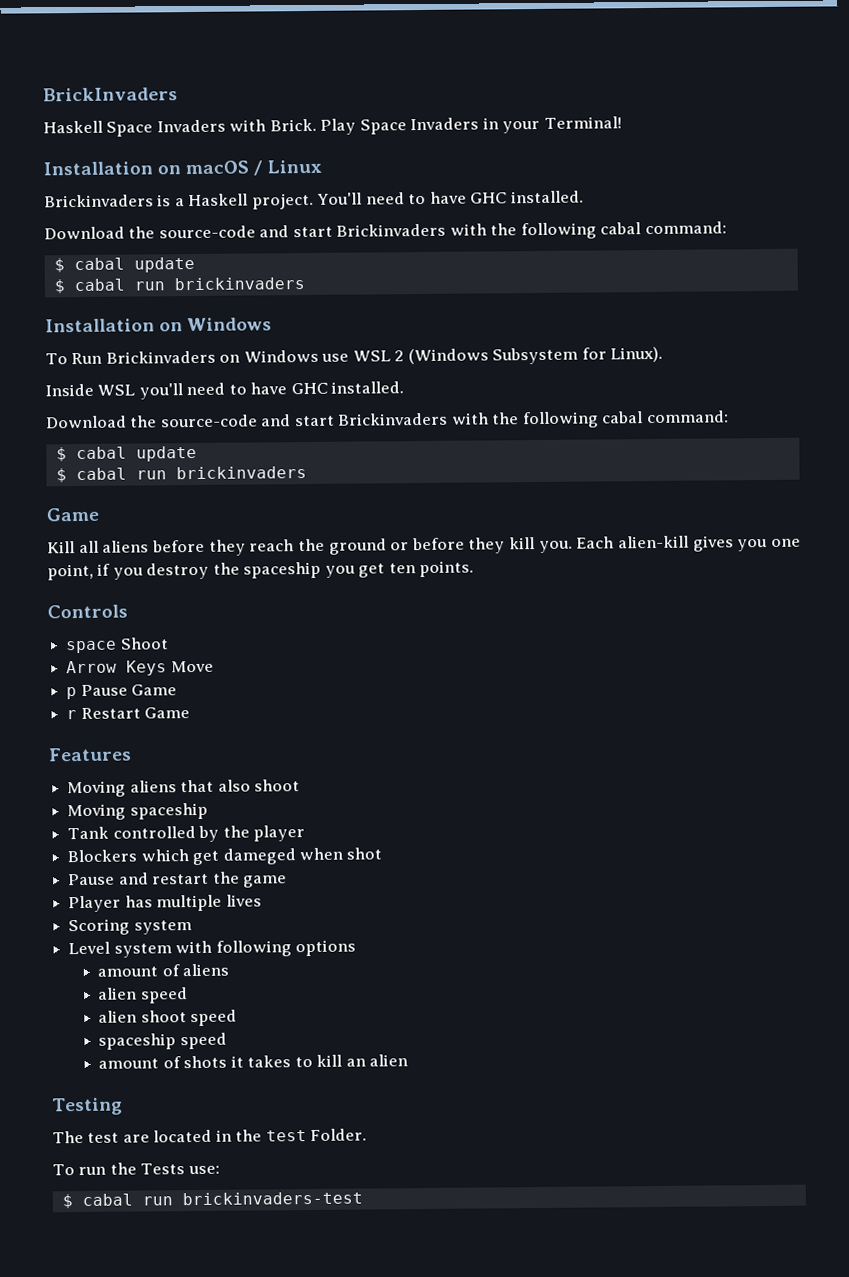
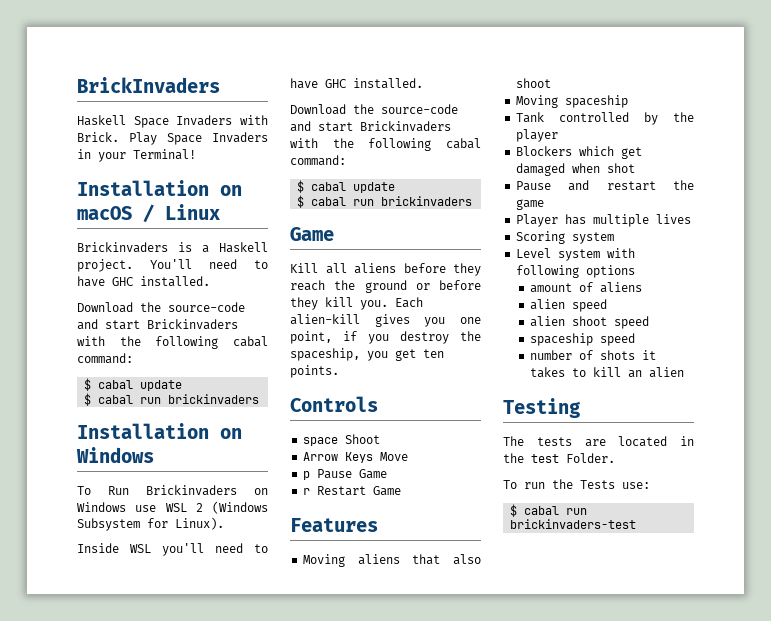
[243,561,322,579] spaceship -> [290,348,360,361] spaceship,
[222,848,296,865] dameged -> [516,163,566,176] damaged
[98,1058,160,1069] amount -> [529,350,572,360] number
[87,1132,120,1143] test -> [536,437,572,446] tests

